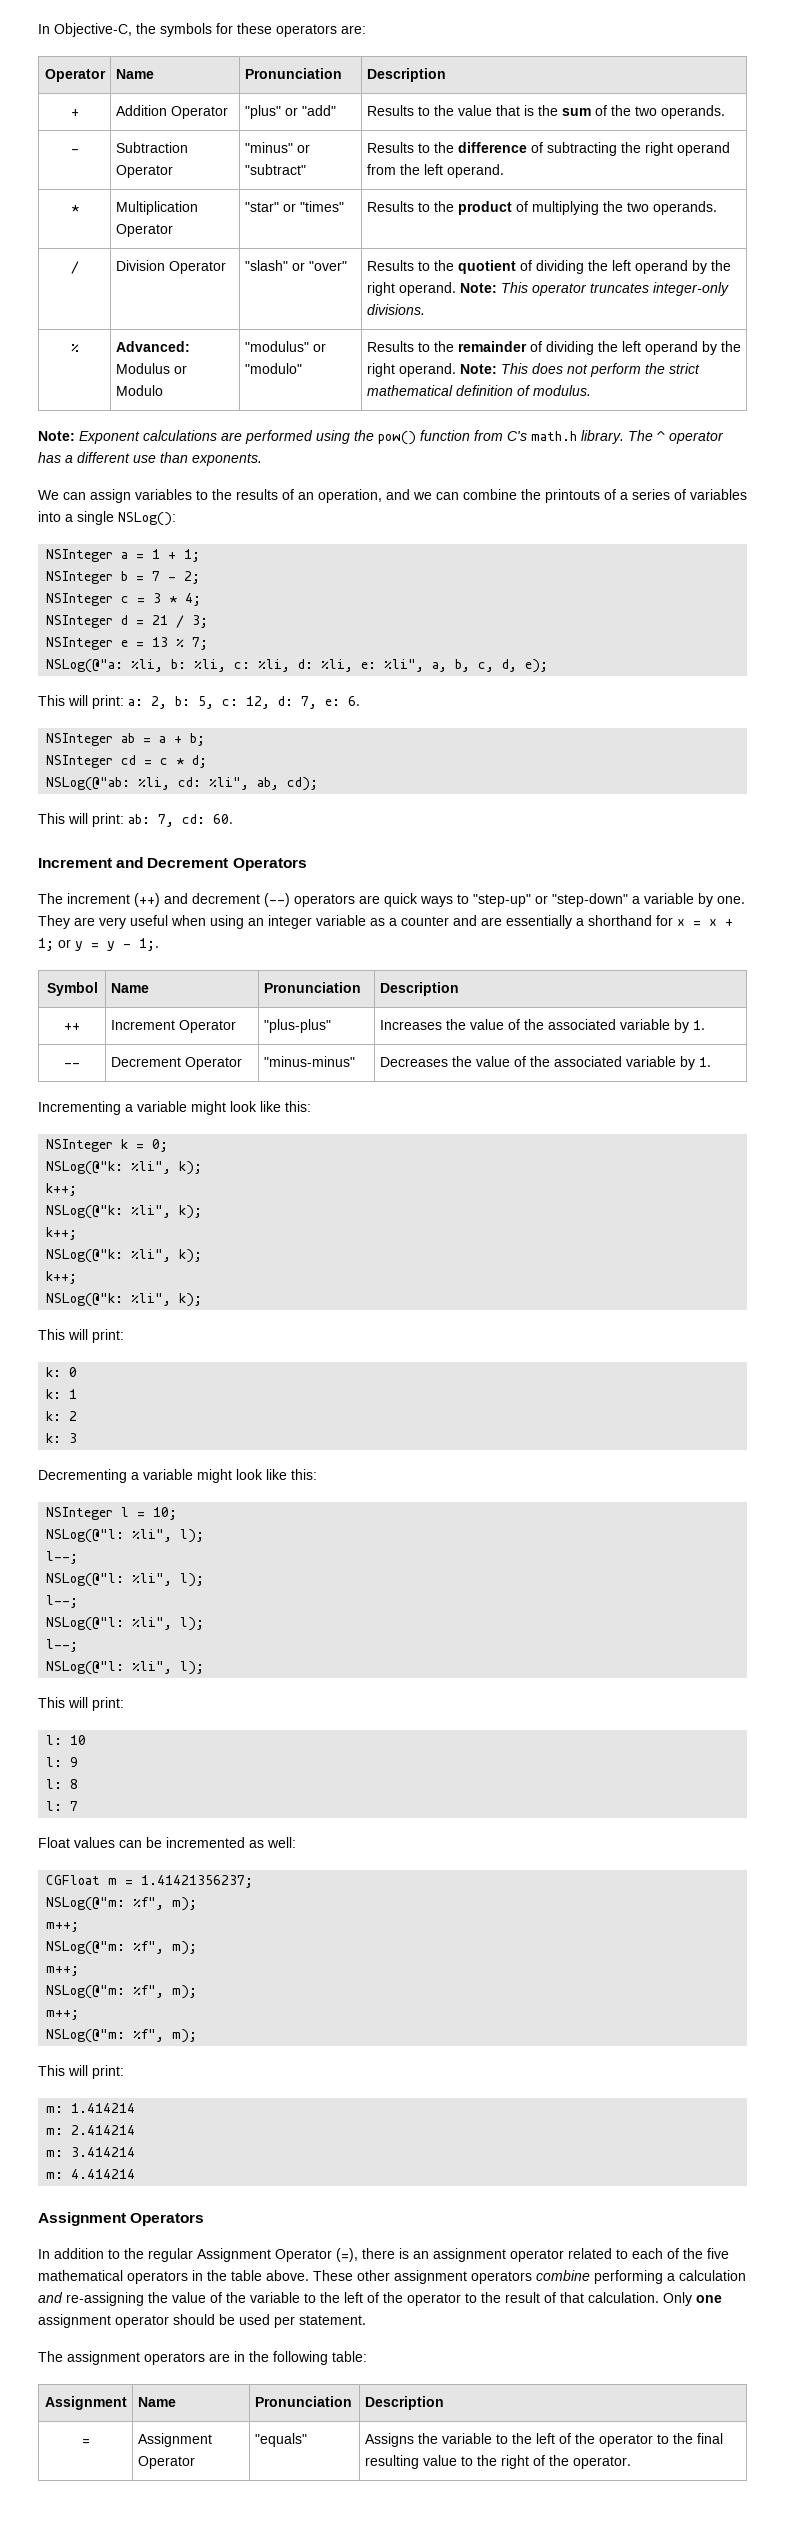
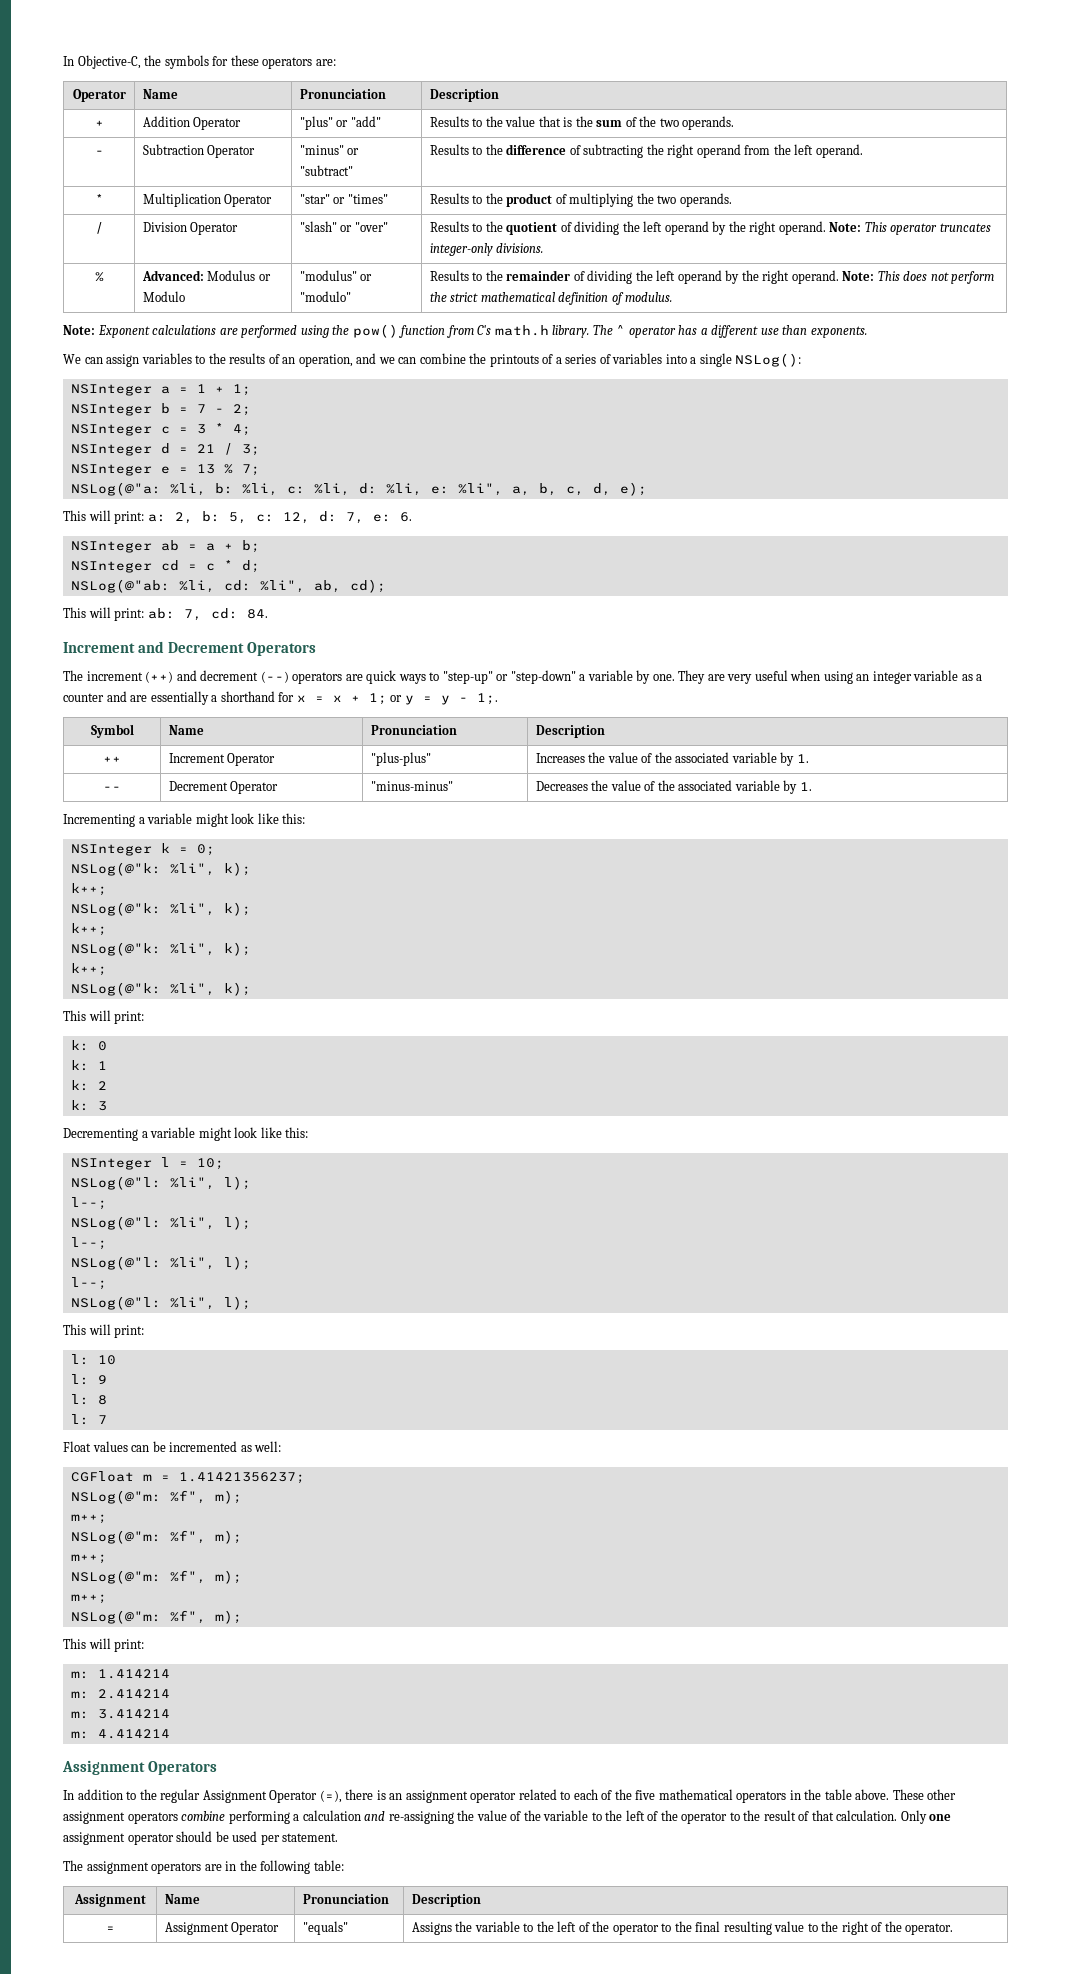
[213,814,233,824] 60. -> [246,609,268,619] 84.

